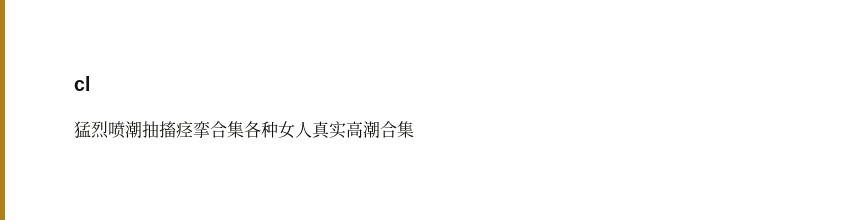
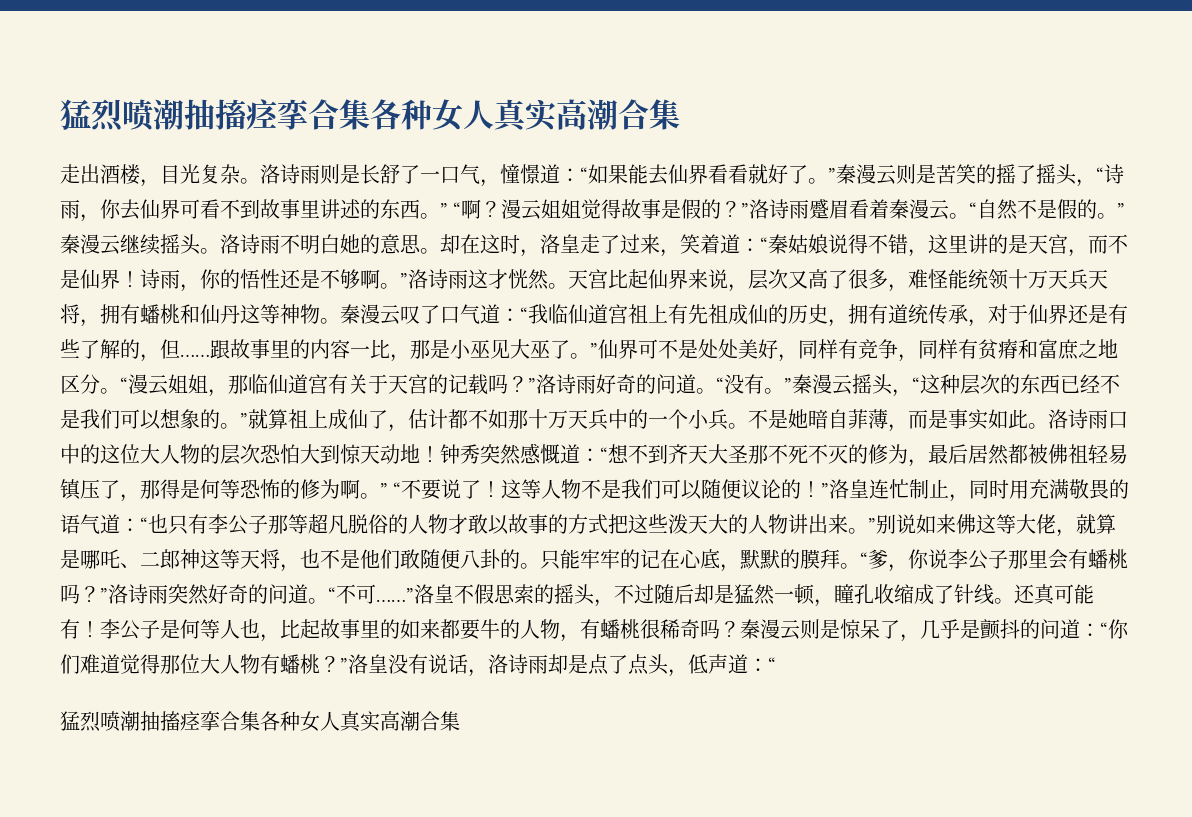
[74,76,90,91] cl -> [60,99,680,132] [60,164,1124,187] [60,199,1126,222] [60,234,1128,257] [60,269,1108,292] [60,304,1128,327] [60,339,1118,362] [60,374,1120,397] [60,409,1128,432] [60,443,1128,467] [60,479,1130,502] [60,514,1116,537] [60,549,1128,572] [60,584,1094,607] [60,619,1129,642] [60,654,776,677] 猛烈喷潮抽搐痉挛合集各种女人真实高潮合集 // 走出酒楼，目光复杂。洛诗雨则是长舒了一口气，憧憬道：“如果能去仙界看看就好了。”秦漫云则是苦笑的摇了摇头，“诗雨，你去仙界可看不到故事里讲述的东西。” “啊？漫云姐姐觉得故事是假的？”洛诗雨蹙眉看着秦漫云。“自然不是假的。”秦漫云继续摇头。洛诗雨不明白她的意思。却在这时，洛皇走了过来，笑着道：“秦姑娘说得不错，这里讲的是天宫，而不是仙界！诗雨，你的悟性还是不够啊。”洛诗雨这才恍然。天宫比起仙界来说，层次又高了很多，难怪能统领十万天兵天将，拥有蟠桃和仙丹这等神物。秦漫云叹了口气道：“我临仙道宫祖上有先祖成仙的历史，拥有道统传承，对于仙界还是有些了解的，但……跟故事里的内容一比，那是小巫见大巫了。”仙界可不是处处美好，同样有竞争，同样有贫瘠和富庶之地区分。“漫云姐姐，那临仙道宫有关于天宫的记载吗？”洛诗雨好奇的问道。“没有。”秦漫云摇头，“这种层次的东西已经不是我们可以想象的。”就算祖上成仙了，估计都不如那十万天兵中的一个小兵。不是她暗自菲薄，而是事实如此。洛诗雨口中的这位大人物的层次恐怕大到惊天动地！钟秀突然感慨道：“想不到齐天大圣那不死不灭的修为，最后居然都被佛祖轻易镇压了，那得是何等恐怖的修为啊。” “不要说了！这等人物不是我们可以随便议论的！”洛皇连忙制止，同时用充满敬畏的语气道：“也只有李公子那等超凡脱俗的人物才敢以故事的方式把这些泼天大的人物讲出来。”别说如来佛这等大佬，就算是哪吒、二郎神这等天将，也不是他们敢随便八卦的。只能牢牢的记在心底，默默的膜拜。“爹，你说李公子那里会有蟠桃吗？”洛诗雨突然好奇的问道。“不可……”洛皇不假思索的摇头，不过随后却是猛然一顿，瞳孔收缩成了针线。还真可能有！李公子是何等人也，比起故事里的如来都要牛的人物，有蟠桃很稀奇吗？秦漫云则是惊呆了，几乎是颤抖的问道：“你们难道觉得那位大人物有蟠桃？”洛皇没有说话，洛诗雨却是点了点头，低声道：“

